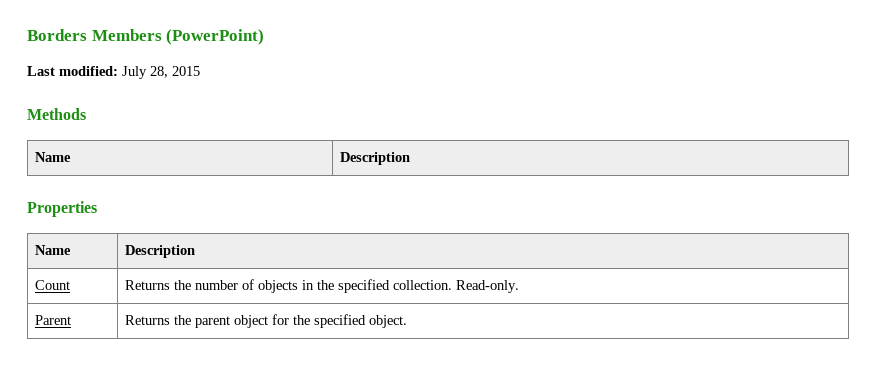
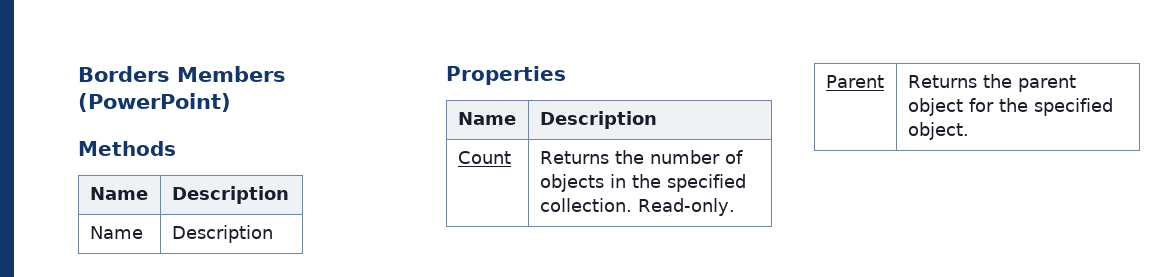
[27,66,200,79] // Last modified: July 28, 2015 -> (231, 102) none
(410, 158) none -> [89,226,143,239] [171,225,273,243] // Name | Description

